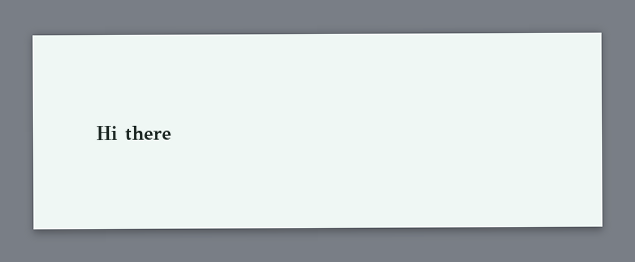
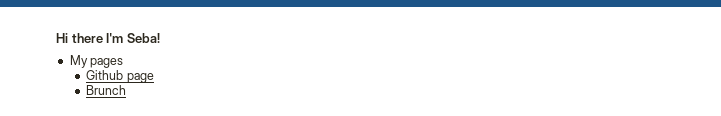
(172, 133) none -> [106,33,160,43] [69,55,124,68] [86,70,154,83] [86,85,127,95] I'm Seba! // My pages // Github page // Brunch

